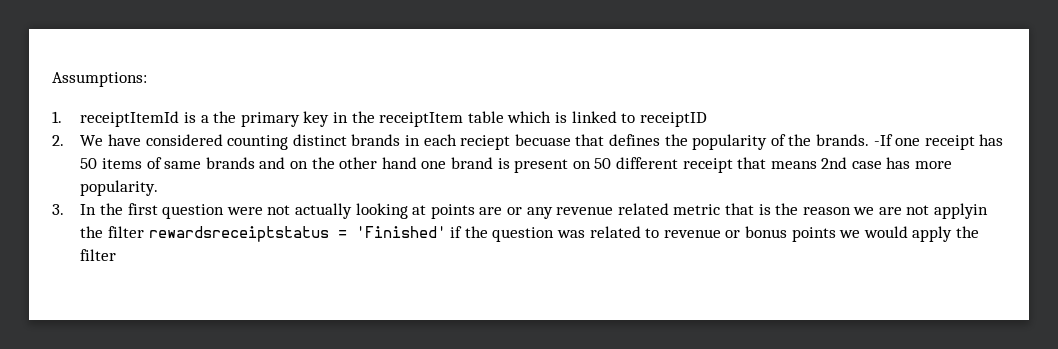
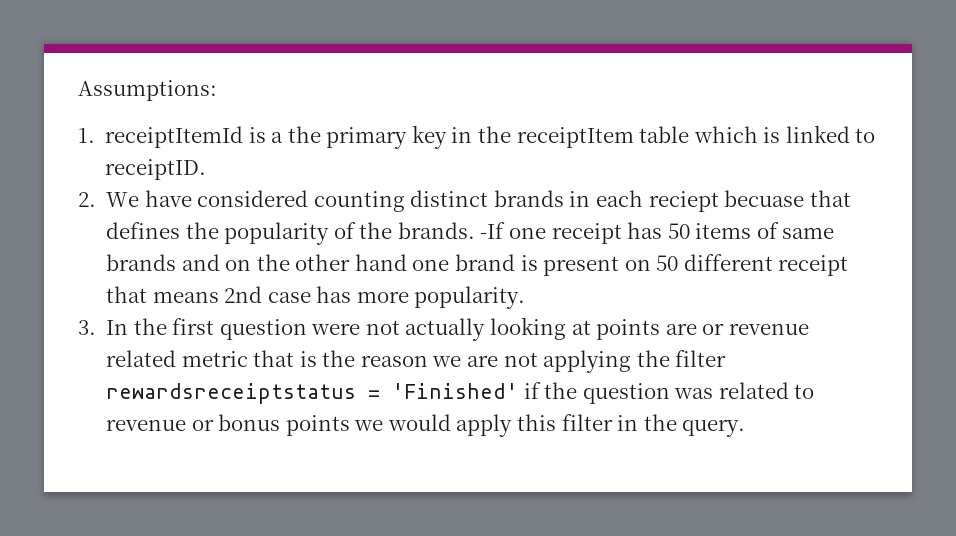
[639,112,707,127] receiptID -> [105,159,207,180] receiptID.
[526,207,553,219] any -> (725, 329) none
[934,203,989,219] applyin -> [543,350,632,373] applying
[955,226,979,238] [80,249,117,261] the filter -> [516,414,746,437] this filter in the query.

